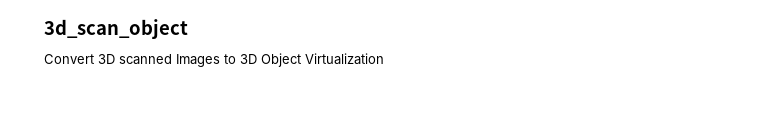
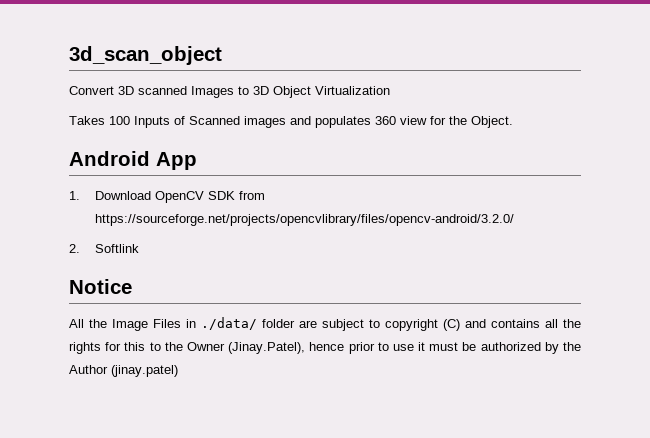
(384, 59) none -> [69,116,513,128] [69,151,197,170] [69,191,265,203] [94,214,514,226] [69,244,139,253] [69,279,132,294] [69,317,581,331] [69,342,581,354] [69,365,178,377] // Takes 100 Inputs of Scanned images and populates 360 view for the Object. // Android App // 1. Download OpenCV SDK from https://sourceforge.net/projects/opencvlibrary/files/opencv-android/3.2.0/ // 2. Softlink // Notice // All the Image Files in ./data/ folder are subject to copyright (C) and contains all the rights for this to the Owner (Jinay.Patel), hence prior to use it must be authorized by the Author (jinay.patel)

